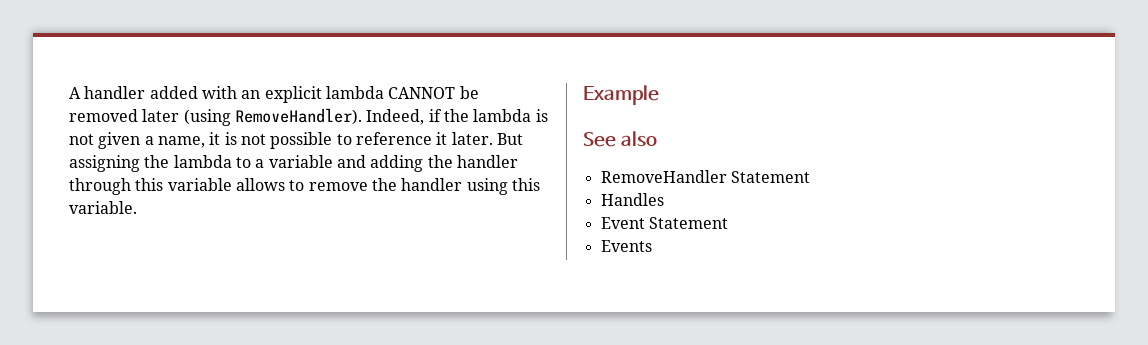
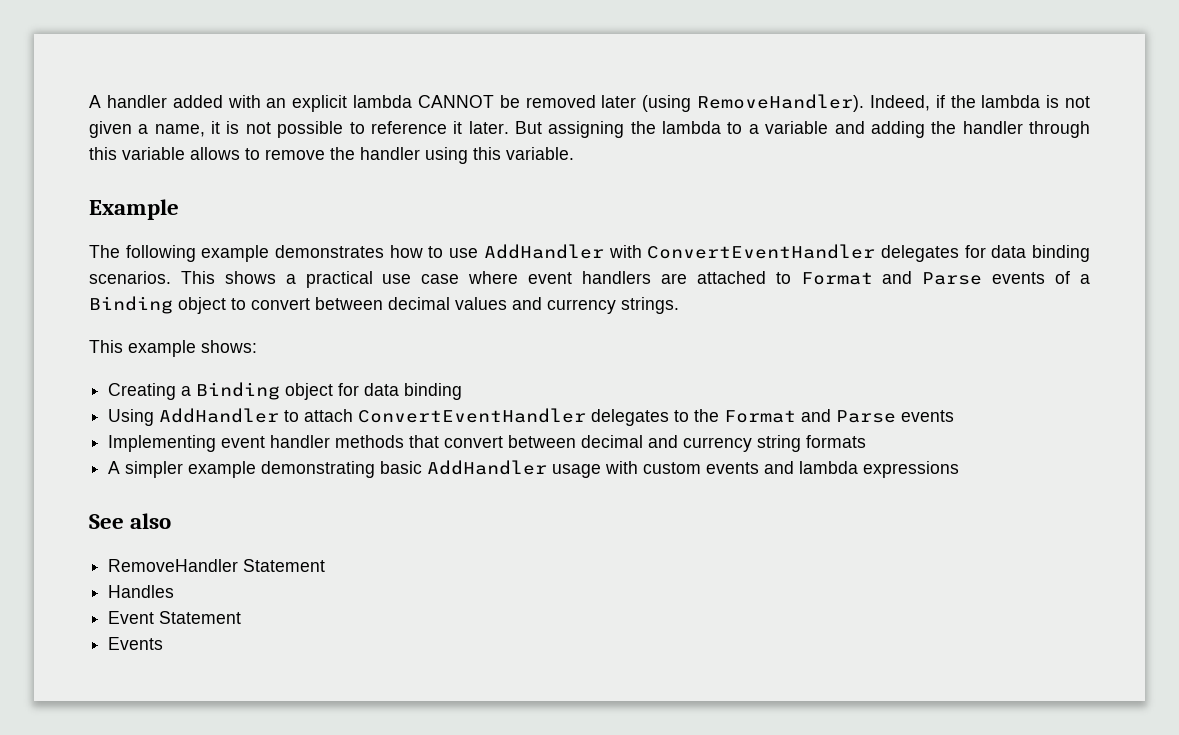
(659, 95) none -> [89,244,1091,262] [89,271,1091,288] [89,296,679,314] [89,340,257,357] [108,382,463,400] [108,408,955,426] [108,435,867,452] [108,460,960,478] // The following example demonstrates how to use AddHandler with ConvertEventHandler delegates for data binding scenarios. This shows a practical use case where event handlers are attached to Format and Parse events of a Binding object to convert between decimal values and currency strings. // This example shows: // Creating a Binding object for data binding // Using AddHandler to attach ConvertEventHandler delegates to the Format and Parse events // Implementing event handler methods that convert between decimal and currency string formats // A simpler example demonstrating basic AddHandler usage with custom events and lambda expressions

